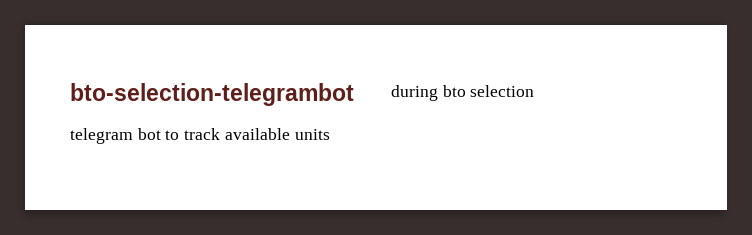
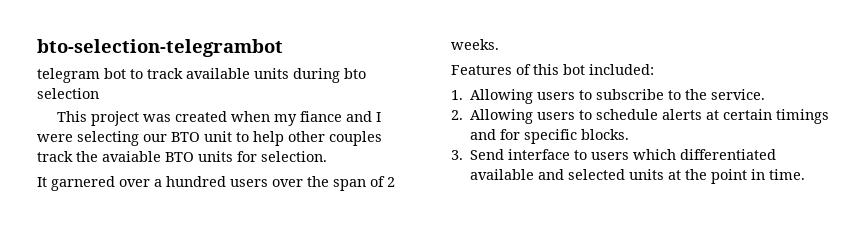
(535, 91) none -> [56,111,381,126] [37,131,382,146] [37,151,327,162] [37,176,395,191] [451,39,499,50] [451,64,654,75] [451,89,766,104] [451,109,830,124] [470,129,630,144] [451,149,777,160] [470,169,806,184] // This project was created when my fiance and I were selecting our BTO unit to help other couples track the avaiable BTO units for selection. // It garnered over a hundred users over the span of 2 weeks. // Features of this bot included: // 1. Allowing users to subscribe to the service. // 2. Allowing users to schedule alerts at certain timings and for specific blocks. // 3. Send interface to users which differentiated available and selected units at the point in time.

